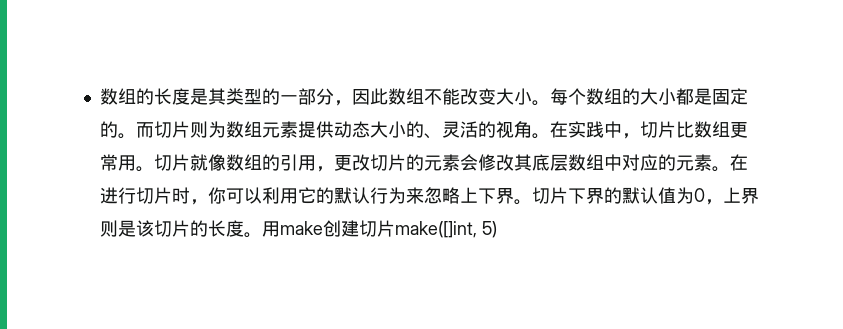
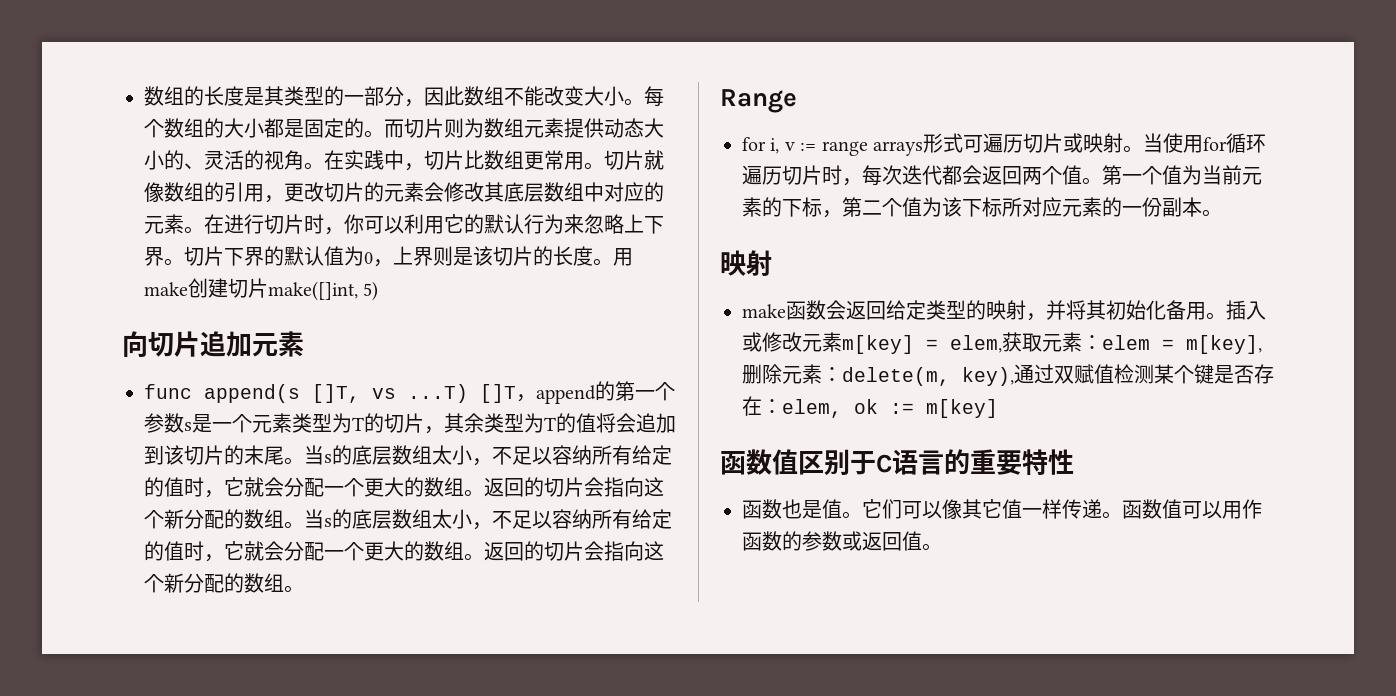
(497, 229) none -> [122,331,304,357] [144,381,675,404] [144,413,676,434] [144,445,672,466] [144,477,664,498] [144,509,672,530] [144,541,664,562] [144,573,304,593] [720,89,797,113] [742,133,1266,156] [742,165,1262,186] [742,197,1222,218] [720,250,772,276] [742,300,1266,321] [742,332,1262,354] [742,364,1274,386] [742,396,998,418] [720,449,1074,476] [742,499,1262,519] [742,531,942,551] // 向切片追加元素 // func append(s []T, vs ...T) []T，append的第一个参数s是一个元素类型为T的切片，其余类型为T的值将会追加到该切片的末尾。当s的底层数组太小，不足以容纳所有给定的值时，它就会分配一个更大的数组。返回的切片会指向这个新分配的数组。当s的底层数组太小，不足以容纳所有给定的值时，它就会分配一个更大的数组。返回的切片会指向这个新分配的数组。 // Range // for i, v := range arrays形式可遍历切片或映射。当使用for循环遍历切片时，每次迭代都会返回两个值。第一个值为当前元素的下标，第二个值为该下标所对应元素的一份副本。 // 映射 // make函数会返回给定类型的映射，并将其初始化备用。插入或修改元素m[key] = elem,获取元素：elem = m[key],删除元素：delete(m, key),通过双赋值检测某个键是否存在：elem, ok := m[key] // 函数值区别于C语言的重要特性 // 函数也是值。它们可以像其它值一样传递。函数值可以用作函数的参数或返回值。

